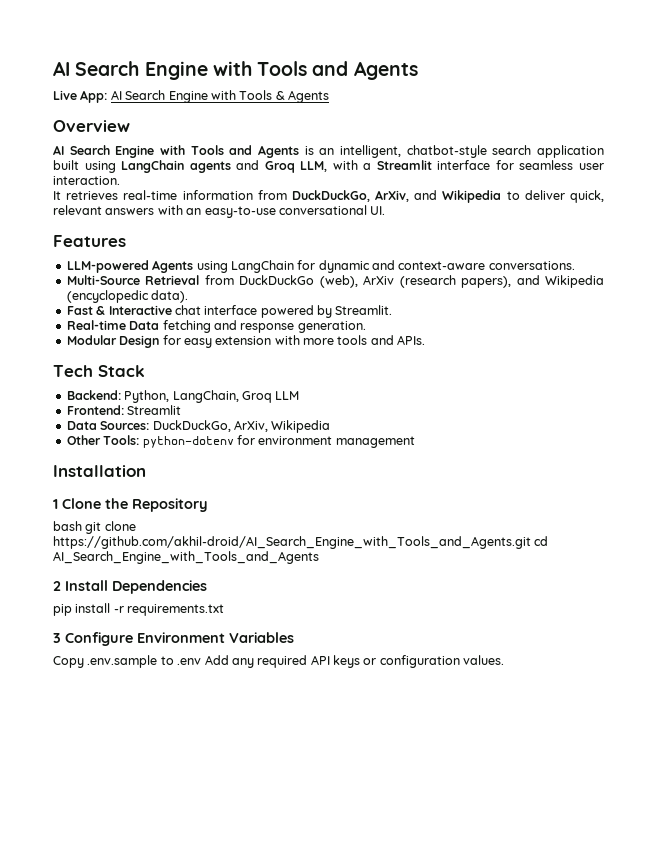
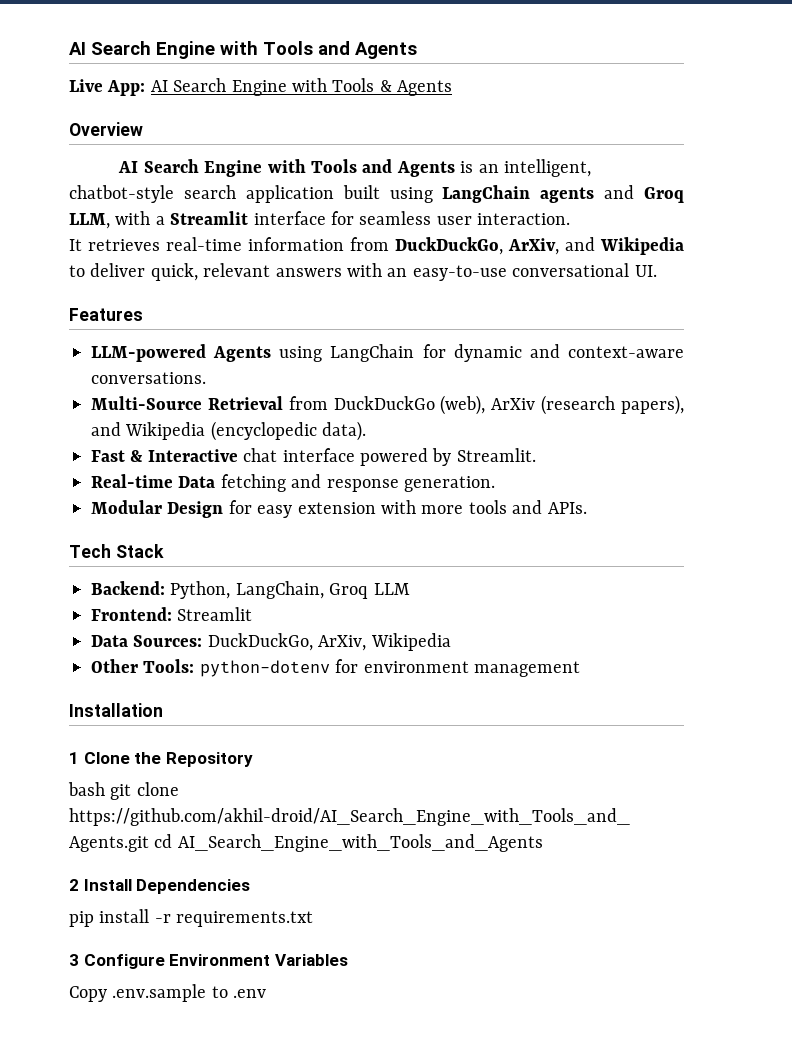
[204,655,505,668] Add any required API keys or configuration values. -> (267, 993) none

